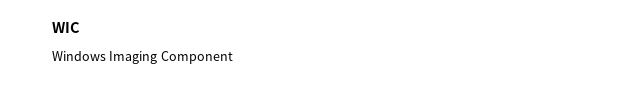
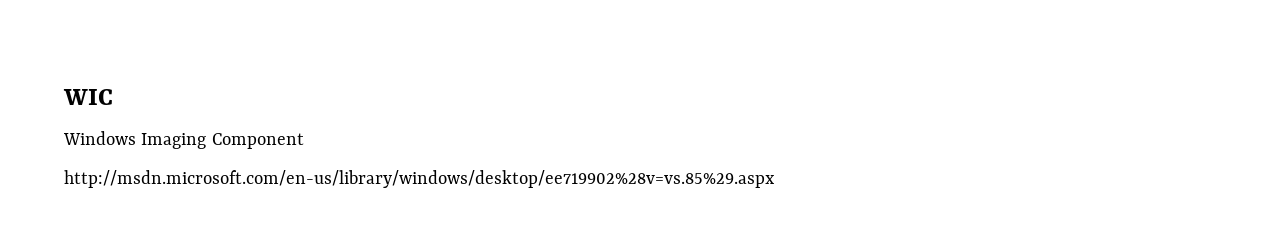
(233, 57) none -> [64,170,775,188] // http://msdn.microsoft.com/en-us/library/windows/desktop/ee719902%28v=vs.85%29.aspx

